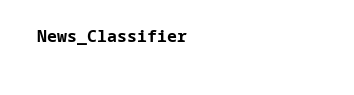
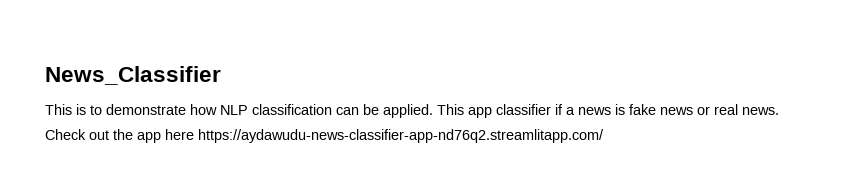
(187, 37) none -> [45,104,779,118] [45,129,604,143] // This is to demonstrate how NLP classification can be applied. This app classifier if a news is fake news or real news. Check out the app here https://aydawudu-news-classifier-app-nd76q2.streamlitapp.com/

